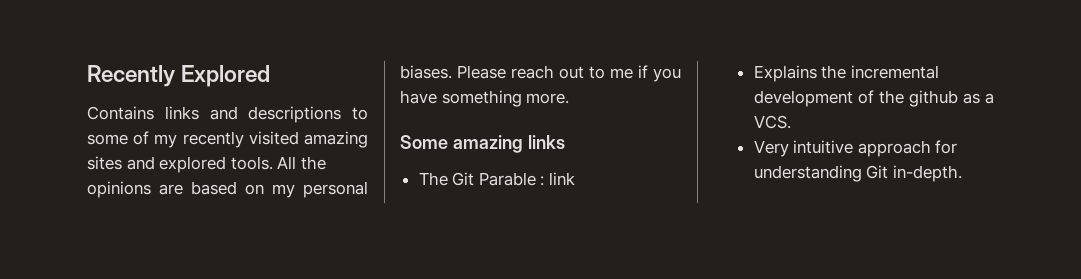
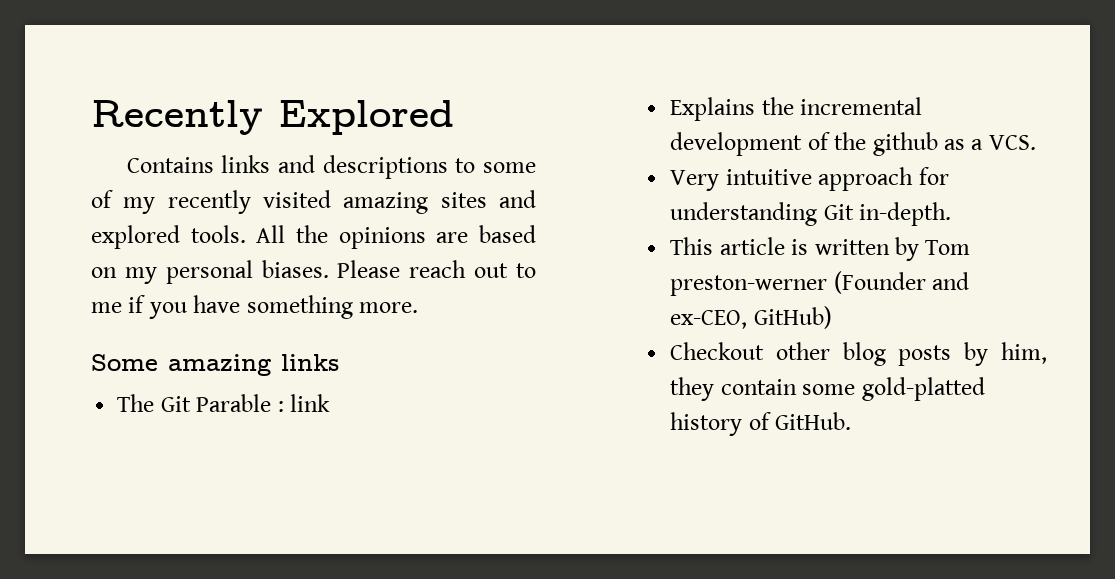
(962, 173) none -> [670,237,971,261] [670,271,970,296] [670,306,832,329] [670,342,1047,366] [670,377,985,401] [670,412,852,436] // This article is written by Tom preston-werner (Founder and ex-CEO, GitHub) // Checkout other blog posts by him, they contain some gold-platted history of GitHub.

